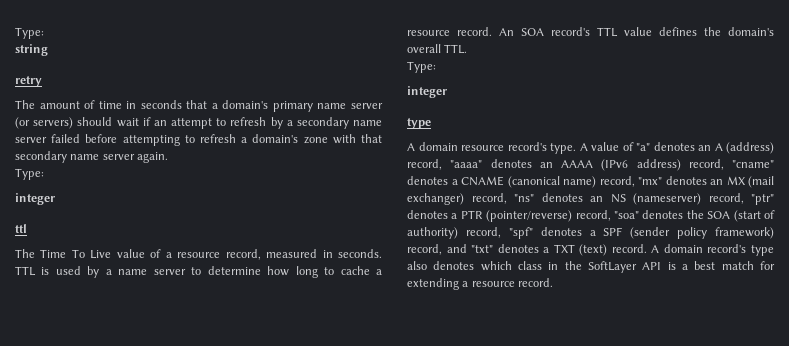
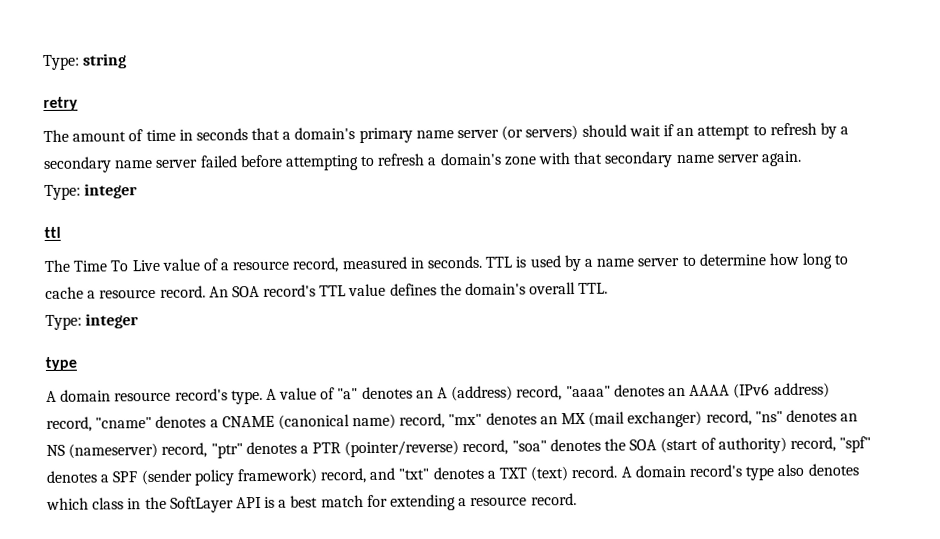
[15,27,44,39] Type: // -> [42,54,80,71] Type:
(44, 174) // -> (81, 192) none
(436, 67) // -> (82, 322) none

